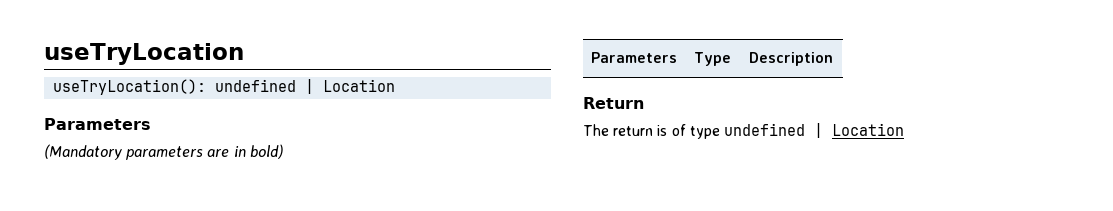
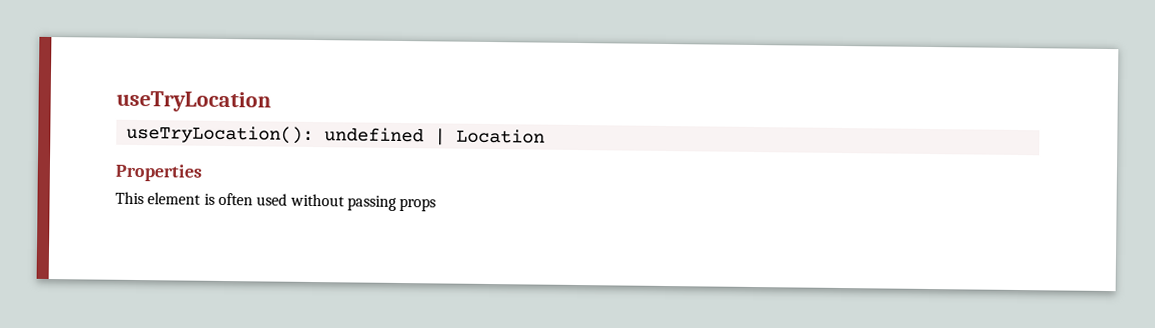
[44,118,151,130] [44,144,283,160] [591,52,678,63] [694,52,732,66] [749,52,834,66] [583,97,644,109] [583,123,904,139] Parameters // (Mandatory parameters are in bold) // Parameters | Type | Description // Return // The return is of type undefined | Location -> [115,163,202,182] [115,191,437,212] Properties // This element is often used without passing props

